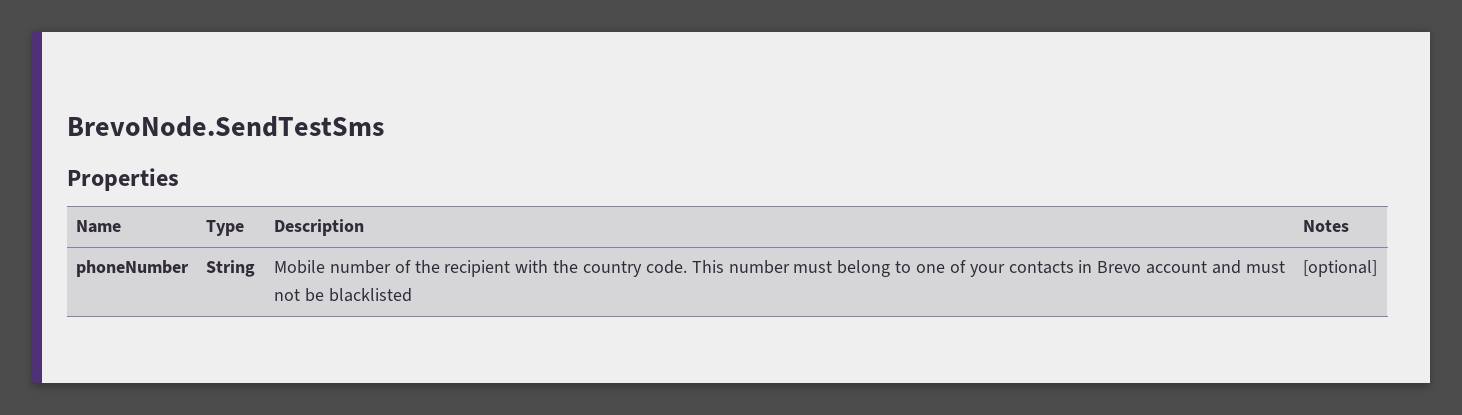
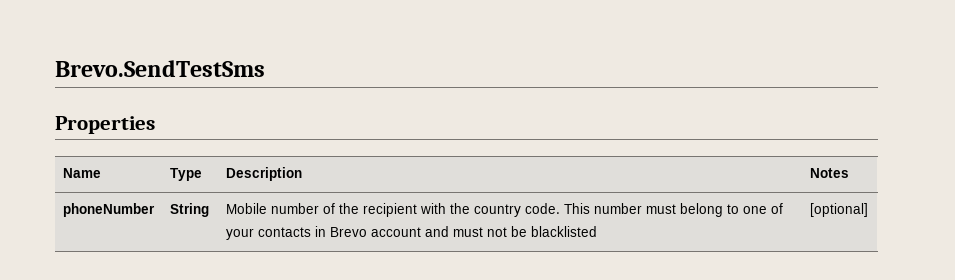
[67,116,384,137] BrevoNode.SendTestSms -> [55,60,265,77] Brevo.SendTestSms

